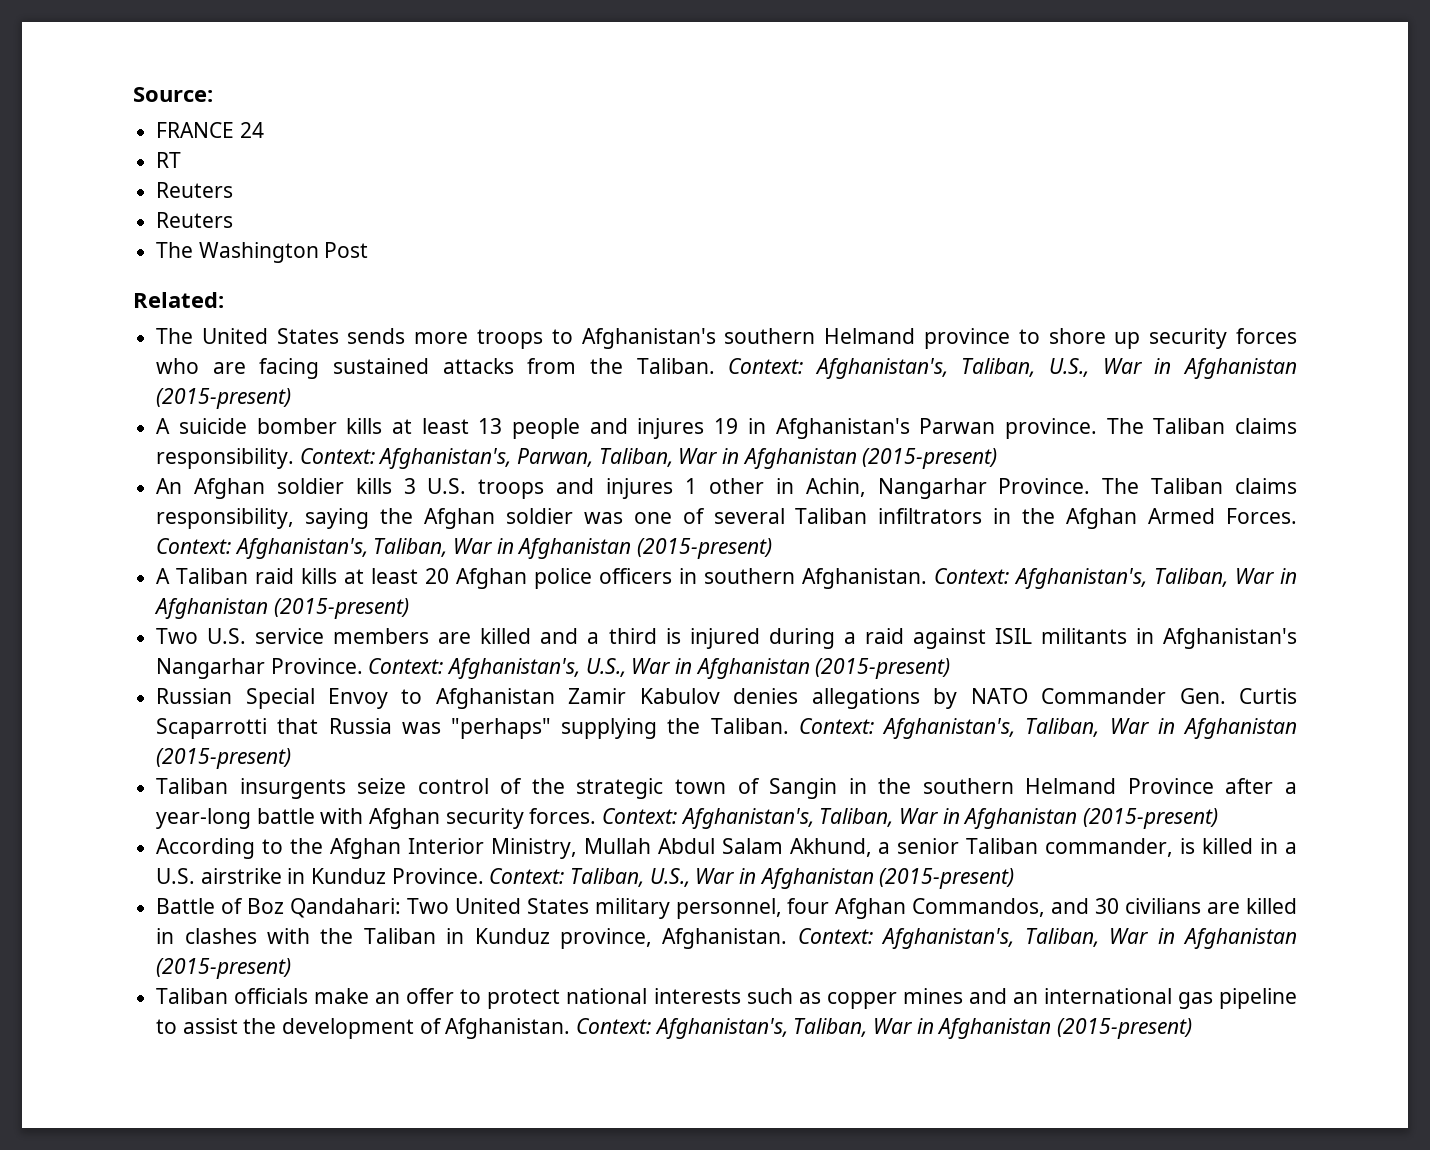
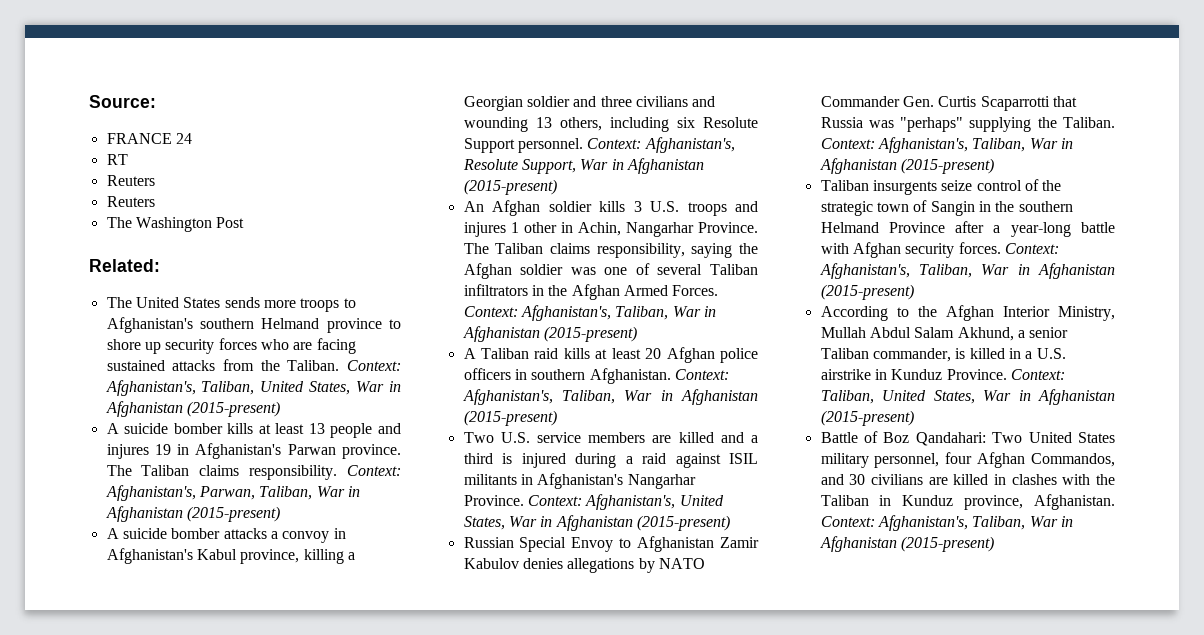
[1049,358,1090,377] U.S., -> [260,381,351,395] United States,
(998, 458) none -> [106,528,346,543] [106,548,355,564] [463,96,716,111] [463,117,758,132] [463,137,735,153] [462,158,704,174] [463,179,557,195] // A suicide bomber attacks a convoy in Afghanistan's Kabul province, killing a Georgian soldier and three civilians and wounding 13 others, including six Resolute Support personnel. Context: Afghanistan's, Resolute Support, War in Afghanistan (2015-present)
[585,658,626,677] U.S., -> [679,495,724,506] [463,516,505,530] United States,
[649,868,690,887] U.S., -> [882,390,975,404] United States,
[156,988,1297,1009] [156,1018,1193,1039] // Taliban officials make an offer to protect national interests such as copper mines and an international gas pipeline to assist the development of Afghanistan. Context: Afghanistan's, Taliban, War in Afghanistan (2015-present) -> (994, 544) none

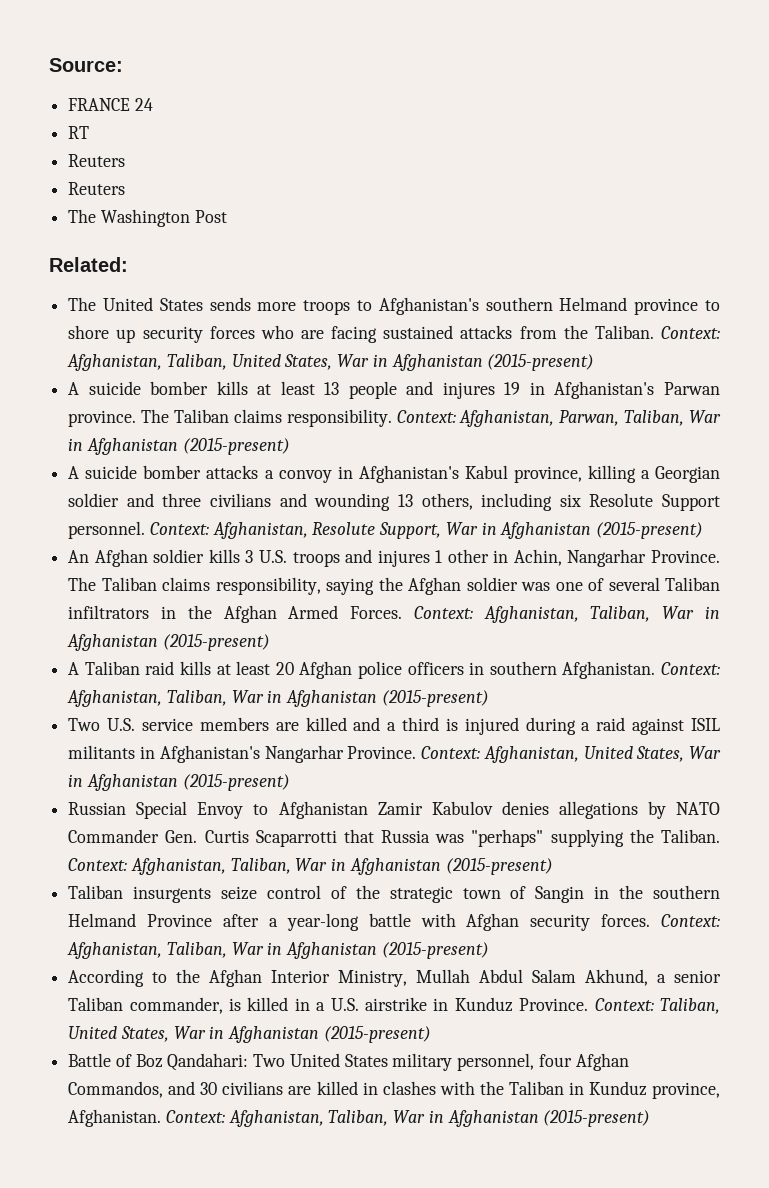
[105,380,196,396] Afghanistan's, -> [67,354,163,371] Afghanistan,
[105,485,196,501] Afghanistan's, -> [459,410,555,427] Afghanistan,
[644,137,735,153] Afghanistan's, -> [212,522,308,539] Afghanistan,
[520,305,611,321] Afghanistan's, -> [483,606,579,623] Afghanistan,
[462,389,553,405] Afghanistan's, -> [67,690,163,707] Afghanistan,
[585,494,676,510] Afghanistan's, -> [483,746,579,763] Afghanistan,
[877,137,968,153] Afghanistan's, -> [130,858,226,875] Afghanistan,
[819,263,910,279] Afghanistan's, -> [67,942,163,959] Afghanistan,
[877,515,968,531] Afghanistan's, -> [228,1110,324,1127] Afghanistan,

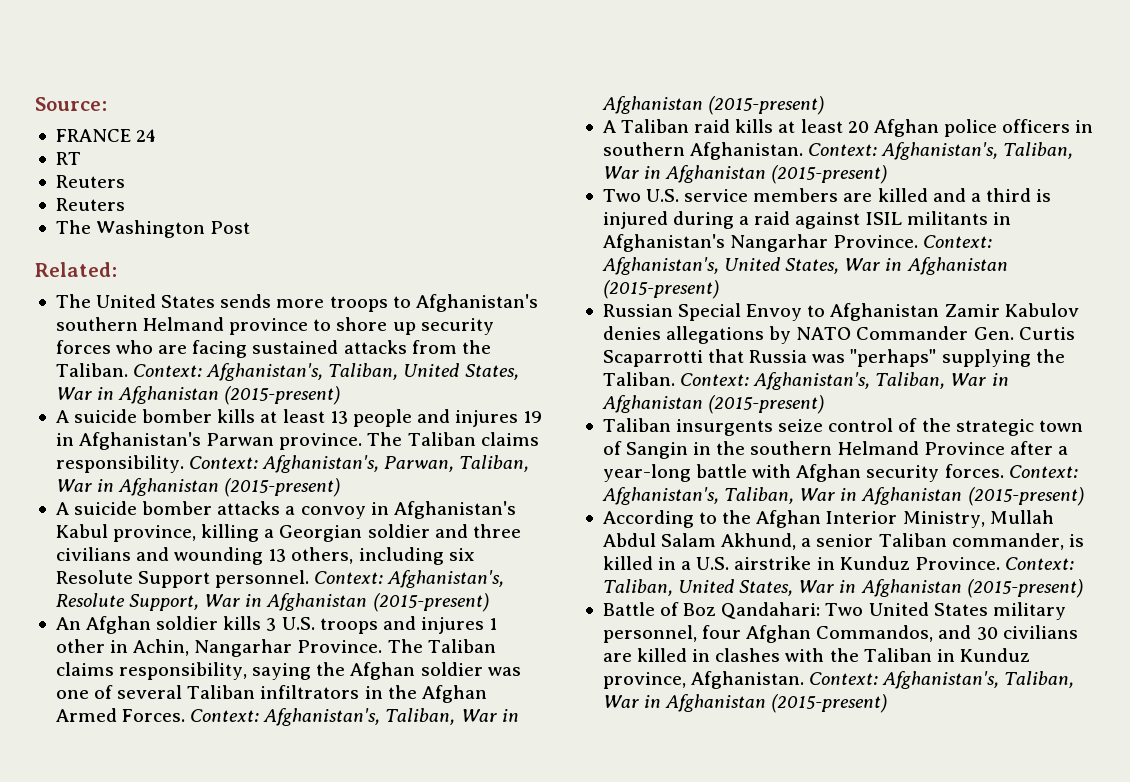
[67,354,163,371] Afghanistan, -> [206,363,324,381] Afghanistan's,
[459,410,555,427] Afghanistan, -> [262,455,380,473] Afghanistan's,
[212,522,308,539] Afghanistan, -> [387,570,505,588] Afghanistan's,
[483,606,579,623] Afghanistan, -> [263,708,381,726] Afghanistan's,
[67,690,163,707] Afghanistan, -> [881,142,999,160] Afghanistan's,
[483,746,579,763] Afghanistan, -> [601,257,719,275] Afghanistan's,
[130,858,226,875] Afghanistan, -> [753,372,871,390] Afghanistan's,
[67,942,163,959] Afghanistan, -> [601,487,719,505] Afghanistan's,
[228,1110,324,1127] Afghanistan, -> [882,671,1000,689] Afghanistan's,

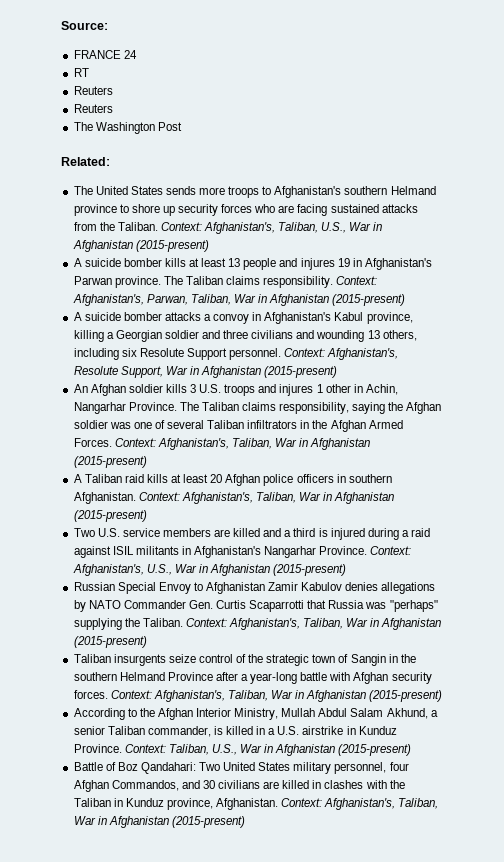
[403,363,519,380] United States, -> [321,222,347,233] U.S.,
[724,257,840,274] United States, -> [146,564,172,575] U.S.,
[678,579,794,596] United States, -> [211,744,237,755] U.S.,

